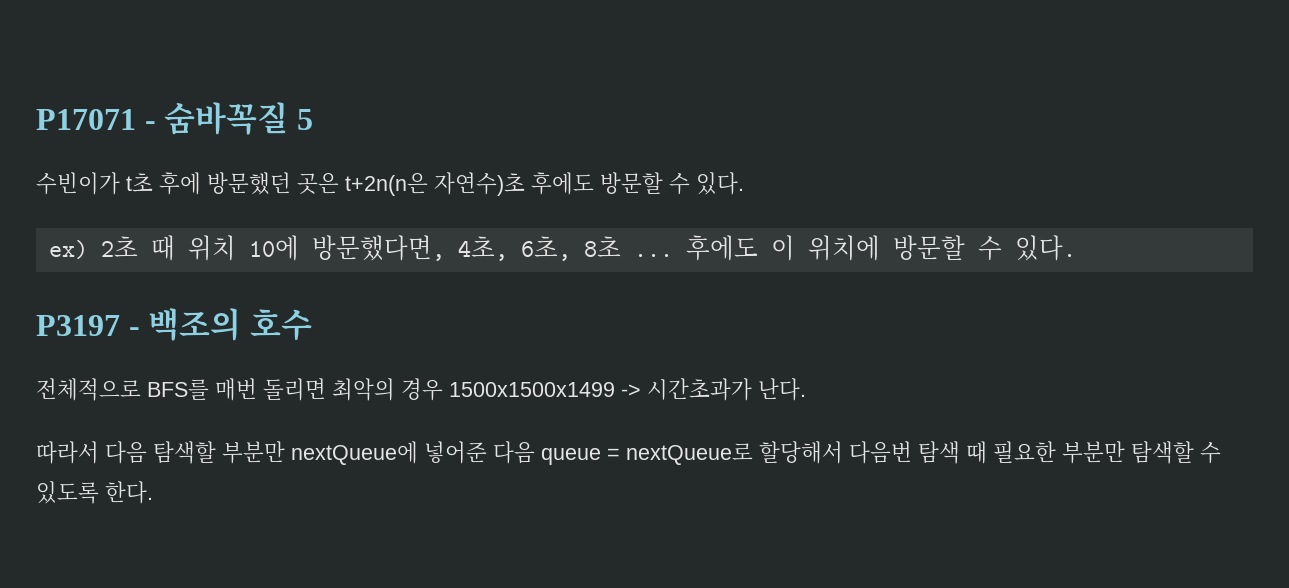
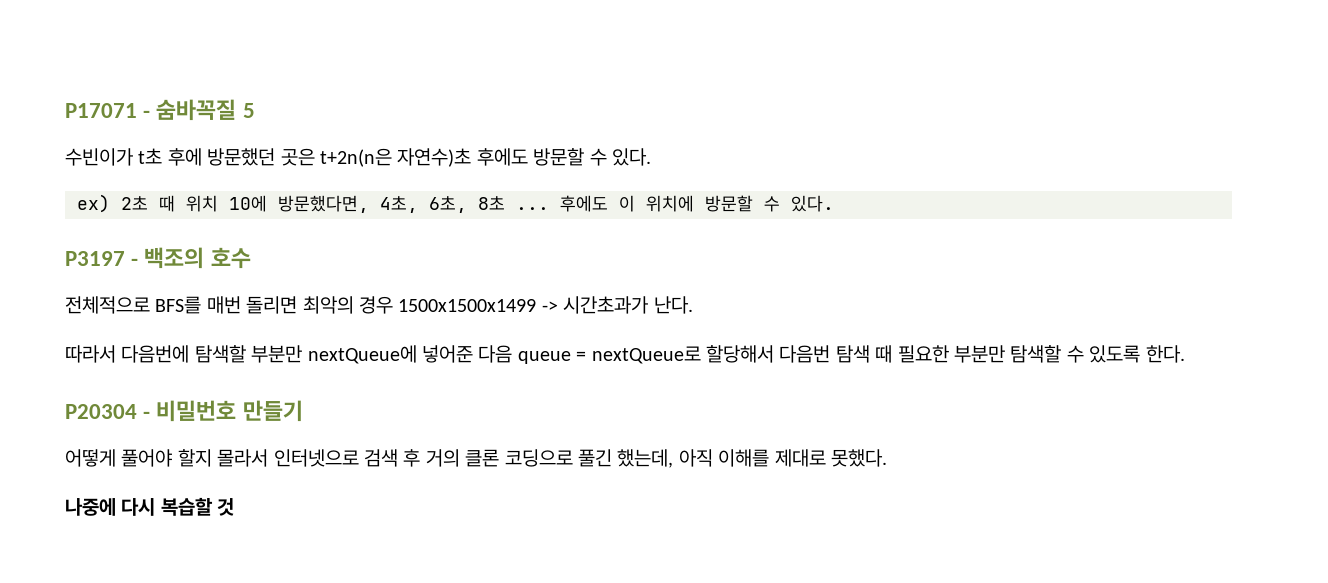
[105,441,147,464] 다음 -> [121,345,190,363] 다음번에
(153, 492) none -> [65,400,303,422] [65,449,887,468] [65,497,235,516] // P20304 - 비밀번호 만들기 // 어떻게 풀어야 할지 몰라서 인터넷으로 검색 후 거의 클론 코딩으로 풀긴 했는데, 아직 이해를 제대로 못했다. // 나중에 다시 복습할 것

